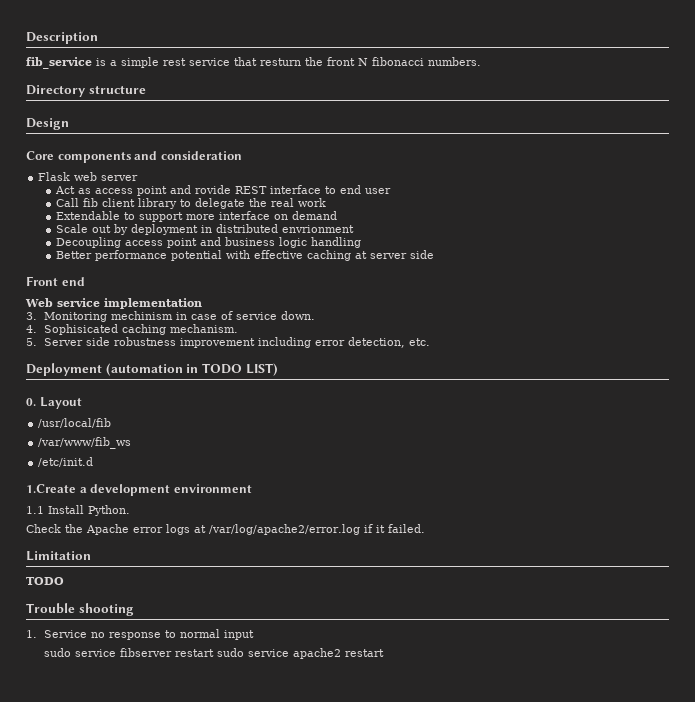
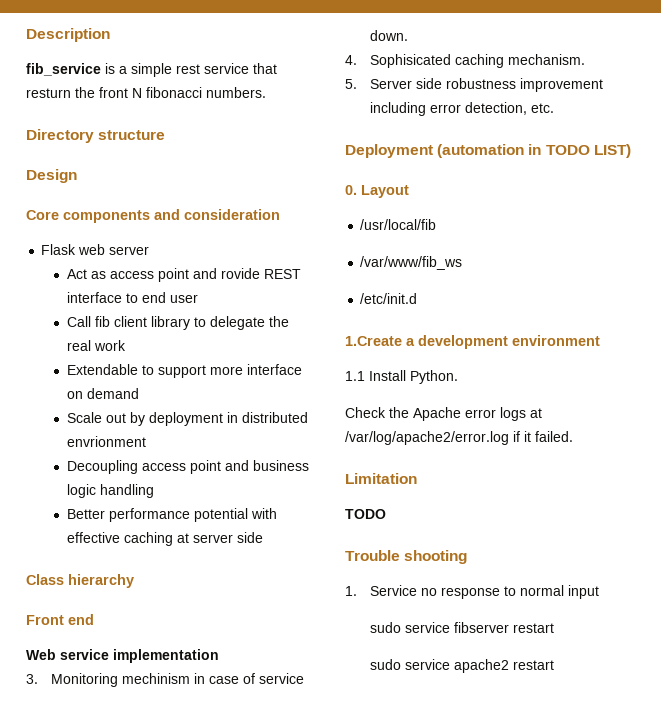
(435, 254) none -> [26,574,134,588] // Class hierarchy
(215, 653) none -> (555, 628) //

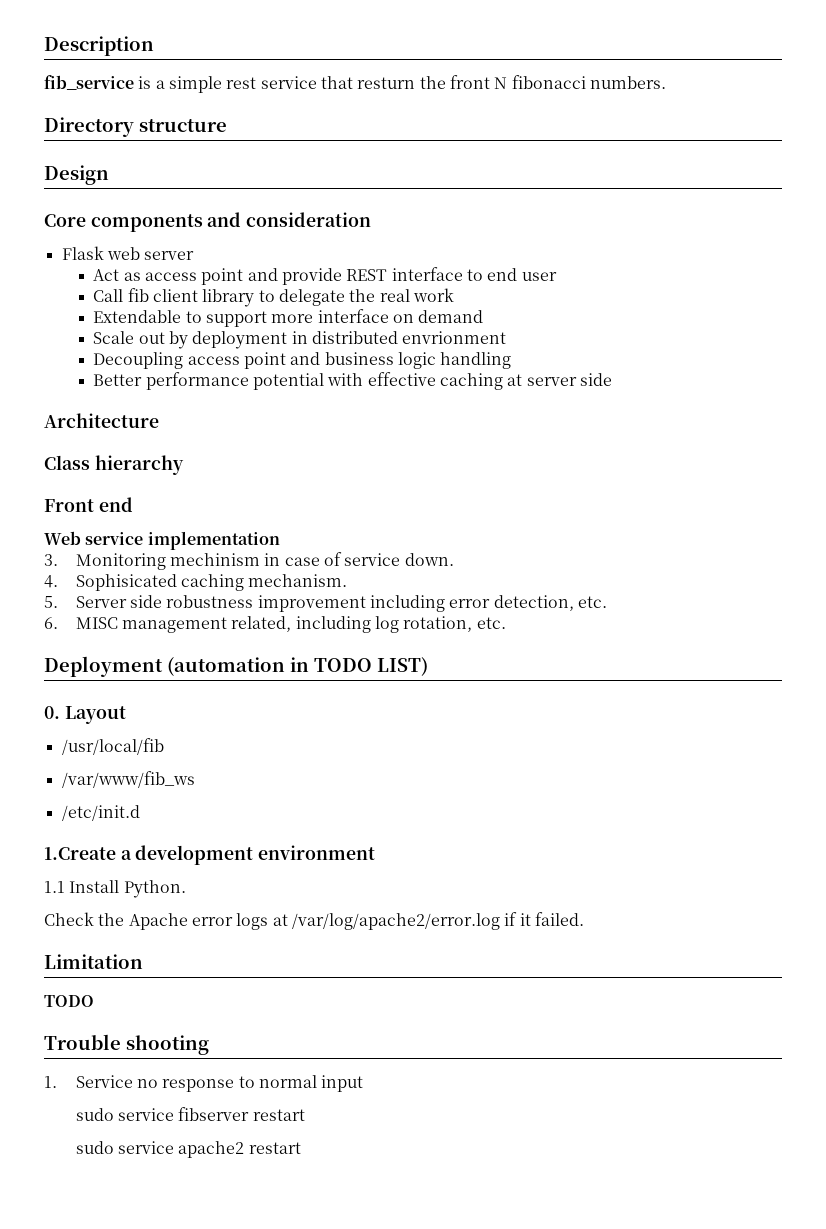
[220,268,260,279] rovide -> [282,268,343,285] provide
(263, 537) none -> [44,413,159,428] // Architecture
(555, 108) none -> [44,616,506,633] // 6. MISC management related, including log rotation, etc.

